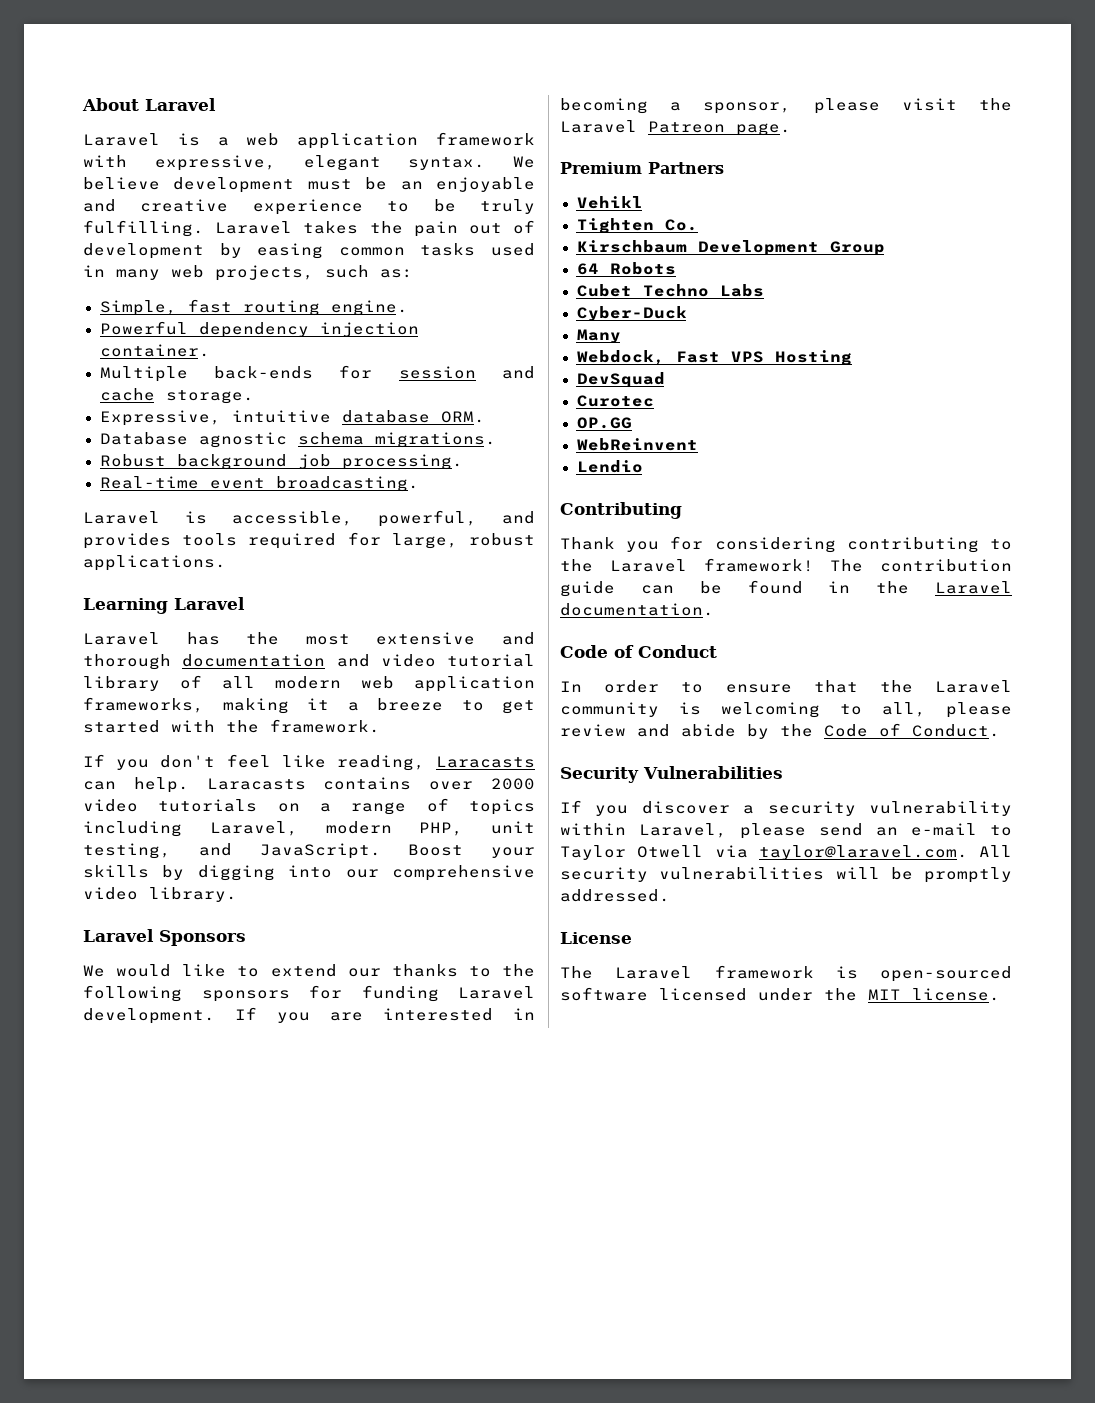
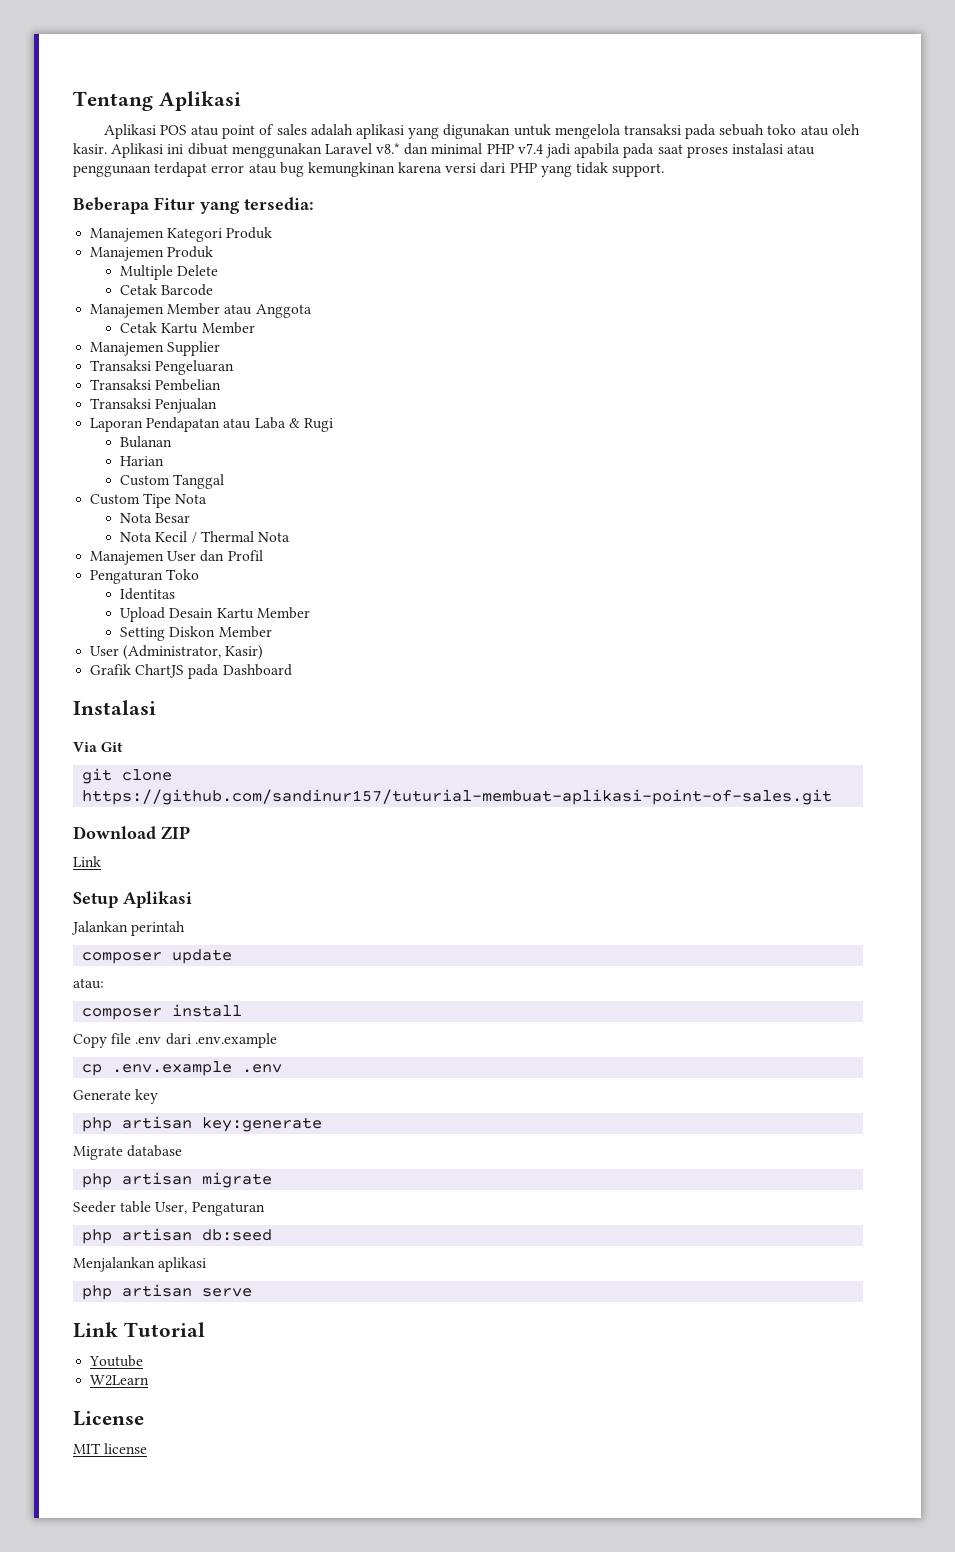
[82,98,216,111] [83,132,535,149] [83,155,535,171] [83,177,535,193] [83,199,535,215] [83,220,535,237] [83,243,535,259] [83,265,413,281] [99,299,408,316] [99,321,419,338] [99,344,210,357] [99,365,535,382] [99,388,254,404] [99,410,485,426] [99,432,496,448] [99,454,463,470] [99,476,419,492] [83,510,535,527] [83,532,535,549] [83,555,226,571] [83,597,245,614] [83,632,535,645] [83,654,535,670] [83,675,535,692] [83,697,535,714] [83,719,380,733] [83,754,535,771] [83,777,535,793] [83,798,535,815] [83,821,535,837] [83,843,535,859] [83,865,535,881] [83,887,237,902] [83,929,246,946] [83,964,535,977] [83,985,535,1002] [83,1007,535,1024] [560,98,1012,114] [560,120,791,136] [560,162,724,174] [576,196,643,209] [576,218,698,234] [576,240,885,256] [576,262,676,275] [576,284,764,297] [576,306,687,322] [576,329,621,344] [576,350,852,366] [576,372,665,388] [576,395,654,407] [576,417,632,429] [576,438,698,451] [576,460,643,473] [560,502,682,519] [560,536,1012,553] [560,558,1012,572] [560,580,1012,597] [560,603,714,616] [560,645,717,658] [560,680,1012,693] [560,702,1012,718] [560,723,1000,739] [560,766,783,783] [560,800,1012,816] [560,823,1012,839] [560,845,1012,860] [560,867,1012,883] [560,889,670,902] [560,932,632,944] [560,965,1012,982] [560,987,1000,1001] About Laravel // Laravel is a web application framework with expressive, elegant syntax. We believe development must be an enjoyable and creative experience to be truly fulfilling. Laravel takes the pain out of development by easing common tasks used in many web projects, such as: // Simple, fast routing engine. // Powerful dependency injection container. // Multiple back-ends for session and cache storage. // Expressive, intuitive database ORM. // Database agnostic schema migrations. // Robust background job processing. // Real-time event broadcasting. // Laravel is accessible, powerful, and provides tools required for large, robust applications. // Learning Laravel // Laravel has the most extensive and thorough documentation and video tutorial library of all modern web application frameworks, making it a breeze to get started with the framework. // If you don't feel like reading, Laracasts can help. Laracasts contains over 2000 video tutorials on a range of topics including Laravel, modern PHP, unit testing, and JavaScript. Boost your skills by digging into our comprehensive video library. // Laravel Sponsors // We would like to extend our thanks to the following sponsors for funding Laravel development. If you are interested in becoming a sponsor, please visit the Laravel Patreon page. // Premium Partners // Vehikl // Tighten Co. // Kirschbaum Development Group // 64 Robots // Cubet Techno Labs // Cyber-Duck // Many // Webdock, Fast VPS Hosting // DevSquad // Curotec // OP.GG // WebReinvent // Lendio // Contributing // Thank you for considering contributing to the Laravel framework! The contribution guide can be found in the Laravel documentation. // Code of Conduct // In order to ensure that the Laravel community is welcoming to all, please review and abide by the Code of Conduct. // Security Vulnerabilities // If you discover a security vulnerability within Laravel, please send an e-mail to Taylor Otwell via taylor@laravel.com. All security vulnerabilities will be promptly addressed. // License // The Laravel framework is open-sourced software licensed under the MIT license. -> [73,91,241,111] [103,124,860,139] [73,143,816,158] [73,162,665,177] [73,197,314,214] [90,227,273,242] [90,246,214,261] [120,265,219,280] [120,284,214,296] [90,303,312,318] [120,322,255,334] [90,341,221,356] [90,360,235,375] [90,379,222,391] [90,398,218,413] [90,417,333,432] [120,436,173,448] [120,456,165,466] [120,474,225,489] [90,493,208,508] [120,513,191,523] [120,531,290,543] [90,550,263,565] [90,569,200,584] [120,588,176,600] [120,607,310,622] [120,626,272,641] [90,645,264,660] [90,664,292,679] [73,700,156,715] [73,742,124,752] [82,768,173,784] [82,789,833,805] [73,826,190,839] [73,856,101,867] [73,891,192,908] [71,921,186,936] [82,949,233,964] [73,978,104,989] [82,1004,243,1020] [73,1033,277,1048] [82,1061,283,1076] [73,1089,159,1104] [82,1116,323,1132] [73,1145,183,1160] [82,1172,273,1188] [73,1201,265,1216] [82,1228,273,1244] [73,1257,207,1272] [82,1284,253,1300] [73,1322,205,1338] [89,1355,144,1367] [90,1375,150,1386] [73,1411,144,1426] [73,1443,148,1454] Tentang Aplikasi // Aplikasi POS atau point of sales adalah aplikasi yang digunakan untuk mengelola transaksi pada sebuah toko atau oleh kasir. Aplikasi ini dibuat menggunakan Laravel v8.* dan minimal PHP v7.4 jadi apabila pada saat proses instalasi atau penggunaan terdapat error atau bug kemungkinan karena versi dari PHP yang tidak support. // Beberapa Fitur yang tersedia: // Manajemen Kategori Produk // Manajemen Produk // Multiple Delete // Cetak Barcode // Manajemen Member atau Anggota // Cetak Kartu Member // Manajemen Supplier // Transaksi Pengeluaran // Transaksi Pembelian // Transaksi Penjualan // Laporan Pendapatan atau Laba & Rugi // Bulanan // Harian // Custom Tanggal // Custom Tipe Nota // Nota Besar // Nota Kecil / Thermal Nota // Manajemen User dan Profil // Pengaturan Toko // Identitas // Upload Desain Kartu Member // Setting Diskon Member // User (Administrator, Kasir) // Grafik ChartJS pada Dashboard // Instalasi // Via Git // git clone https://github.com/sandinur157/tuturial-membuat-aplikasi-point-of-sales.git // Download ZIP // Link // Setup Aplikasi // Jalankan perintah // composer update // atau: // composer install // Copy file .env dari .env.example // cp .env.example .env // Generate key // php artisan key:generate // Migrate database // php artisan migrate // Seeder table User, Pengaturan // php artisan db:seed // Menjalankan aplikasi // php artisan serve // Link Tutorial // Youtube // W2Learn // License // MIT license

